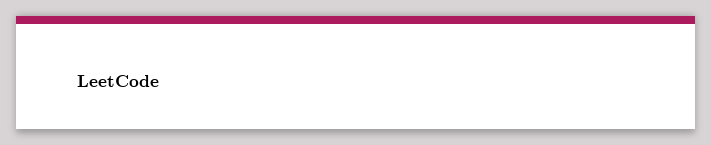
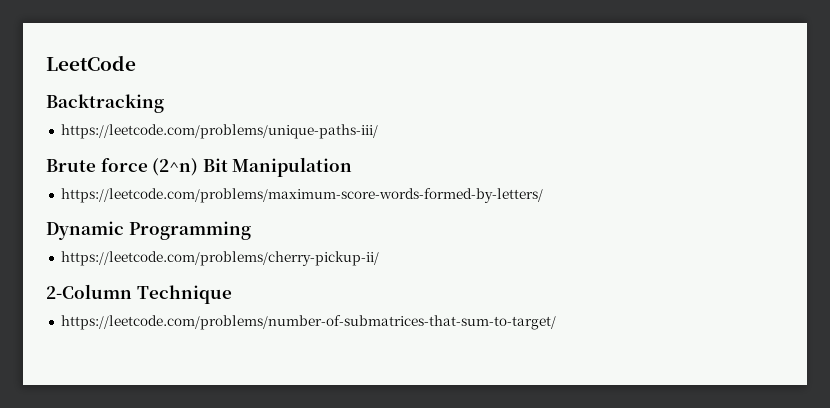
(159, 81) none -> [46,94,164,113] [60,124,378,139] [46,157,353,177] [60,188,543,203] [46,221,251,240] [60,251,379,266] [46,284,232,304] [60,315,556,330] // Backtracking // https://leetcode.com/problems/unique-paths-iii/ // Brute force (2^n) Bit Manipulation // https://leetcode.com/problems/maximum-score-words-formed-by-letters/ // Dynamic Programming // https://leetcode.com/problems/cherry-pickup-ii/ // 2-Column Technique // https://leetcode.com/problems/number-of-submatrices-that-sum-to-target/

